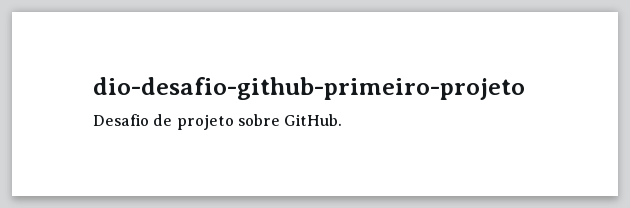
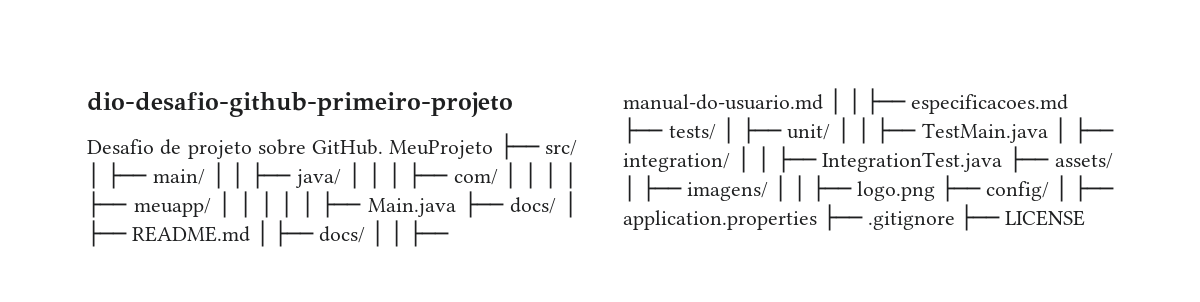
(343, 120) none -> [389,133,577,160] [87,162,578,189] [87,191,577,218] [87,220,449,247] [623,88,1069,115] [623,117,1114,144] [623,146,1113,173] [623,175,1114,202] [623,204,1086,231] MeuProjeto ├── src/ │ ├── main/ │ │ ├── java/ │ │ │ ├── com/ │ │ │ │ ├── meuapp/ │ │ │ │ │ ├── Main.java ├── docs/ │ ├── README.md │ ├── docs/ │ │ ├── manual-do-usuario.md │ │ ├── especificacoes.md ├── tests/ │ ├── unit/ │ │ ├── TestMain.java │ ├── integration/ │ │ ├── IntegrationTest.java ├── assets/ │ ├── imagens/ │ │ ├── logo.png ├── config/ │ ├── application.properties ├── .gitignore ├── LICENSE

